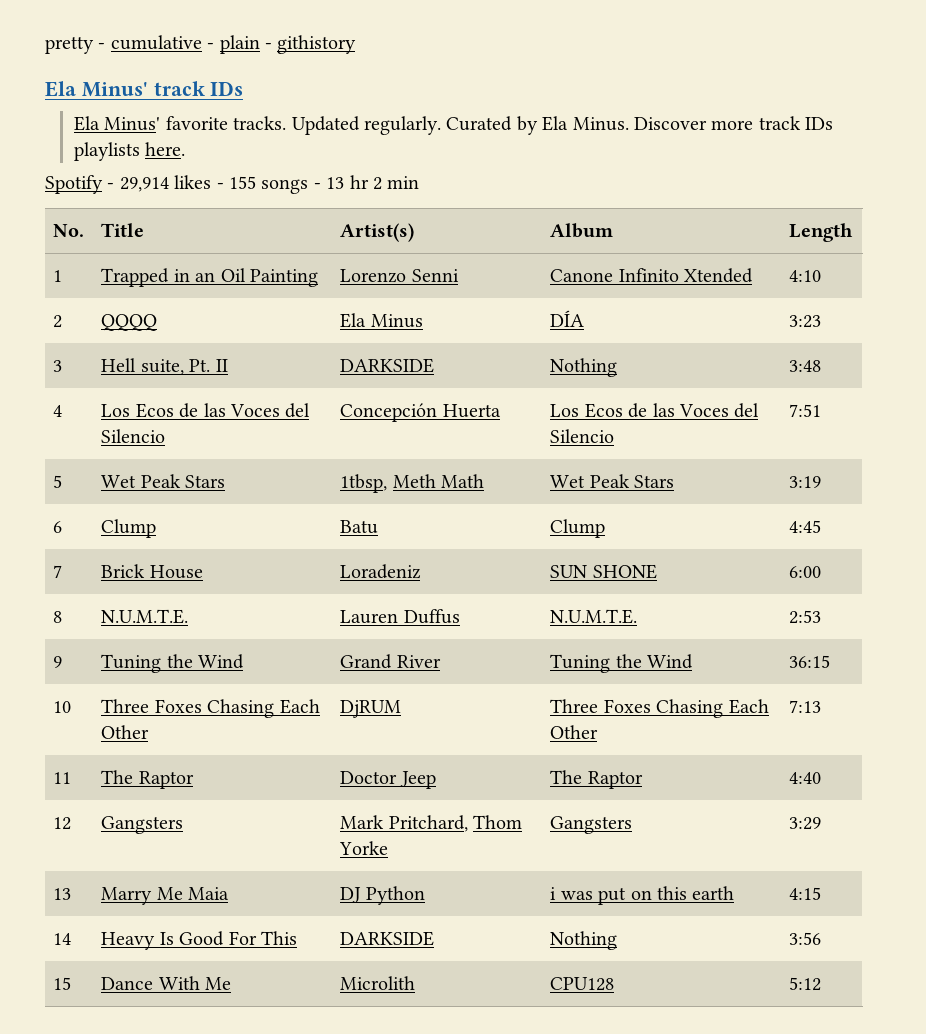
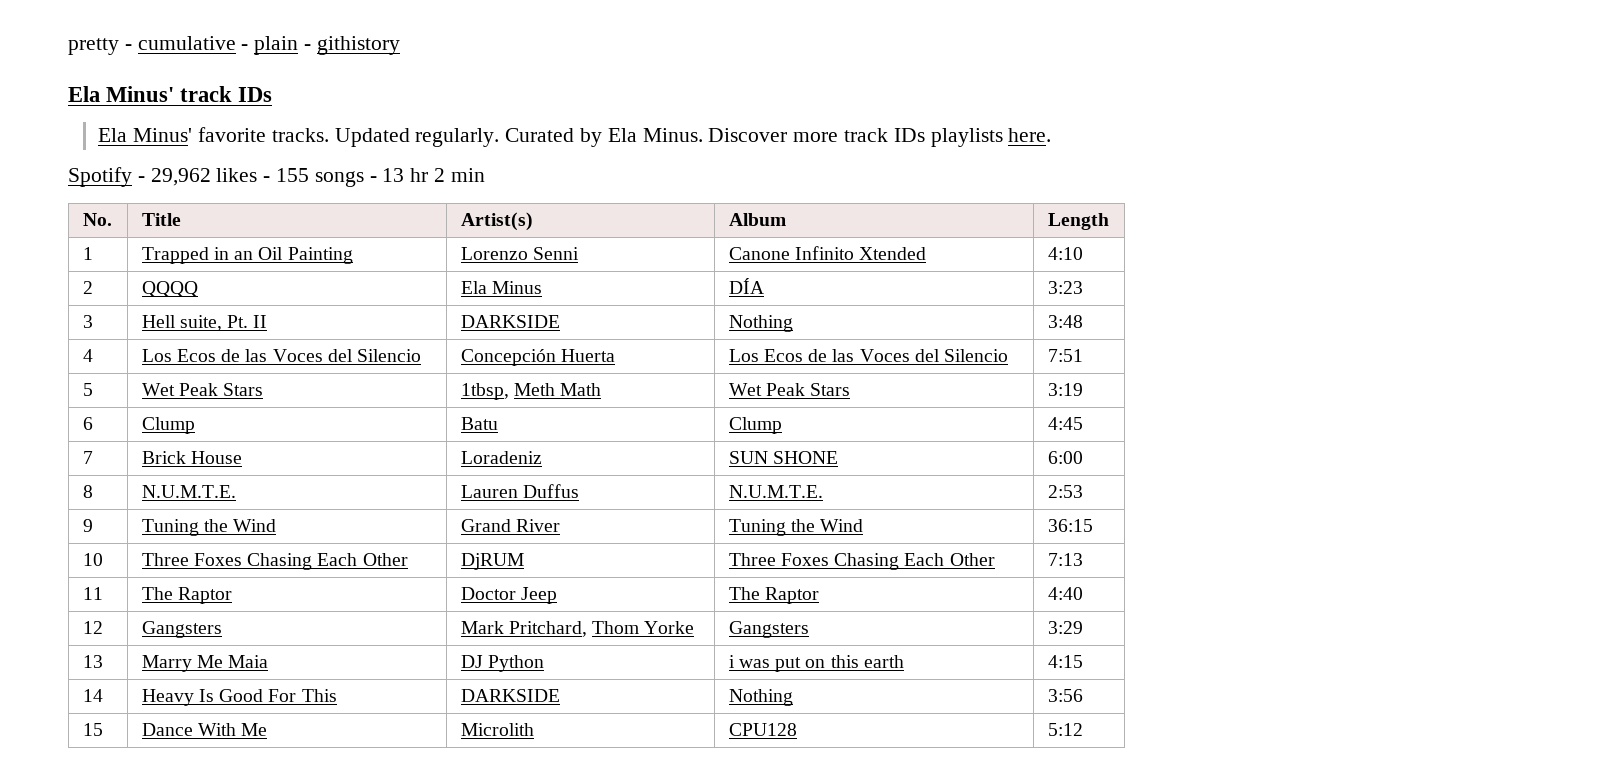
[119,177,169,192] 29,914 -> [150,168,211,186] 29,962

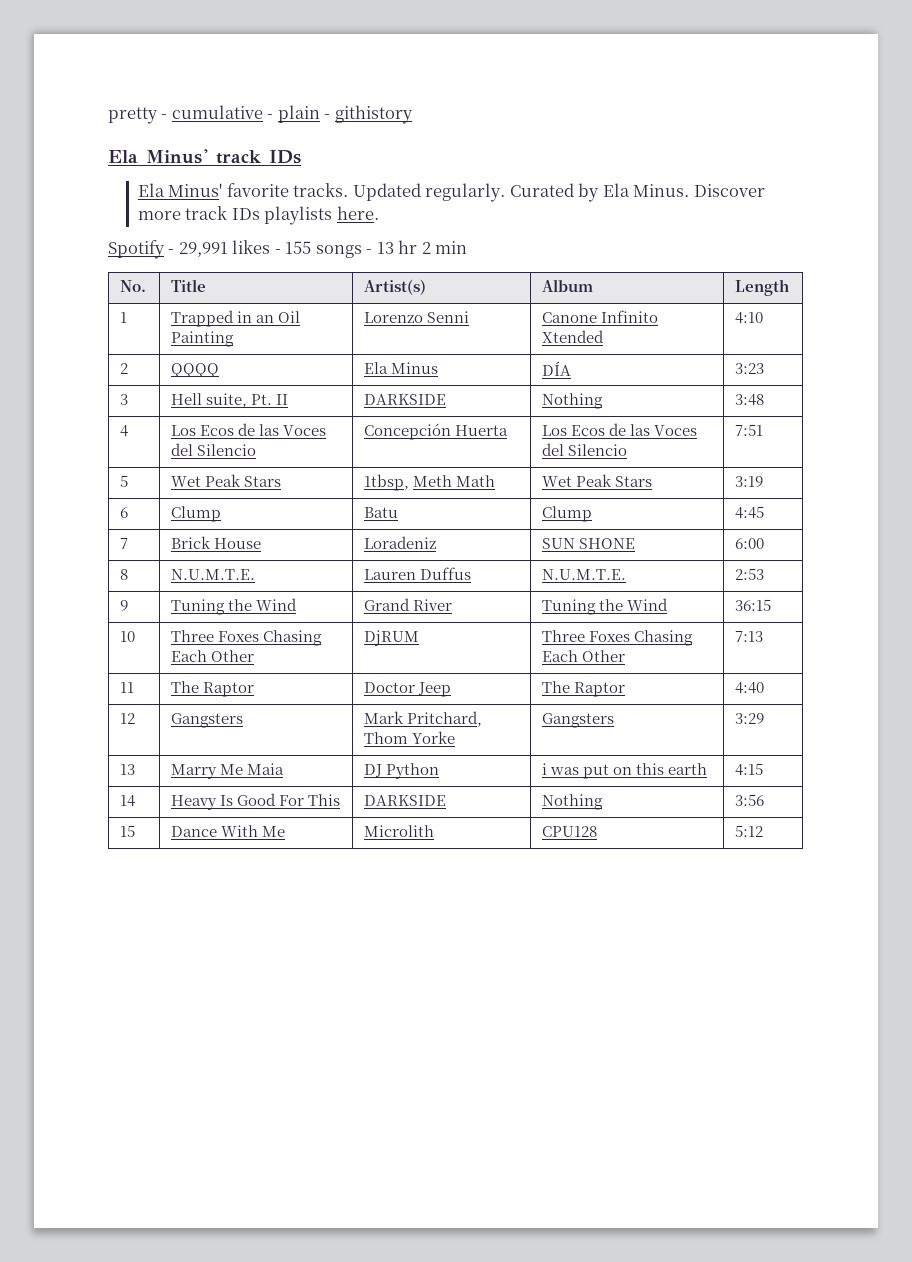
[150,168,211,186] 29,962 -> [178,242,228,257] 29,991

